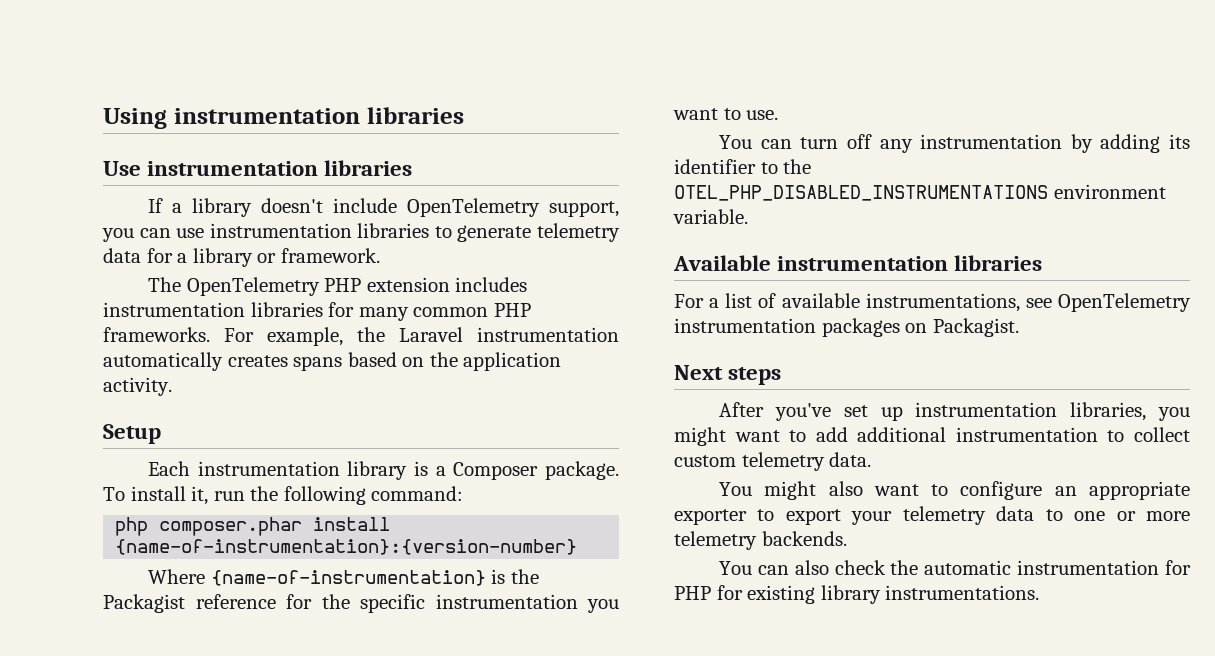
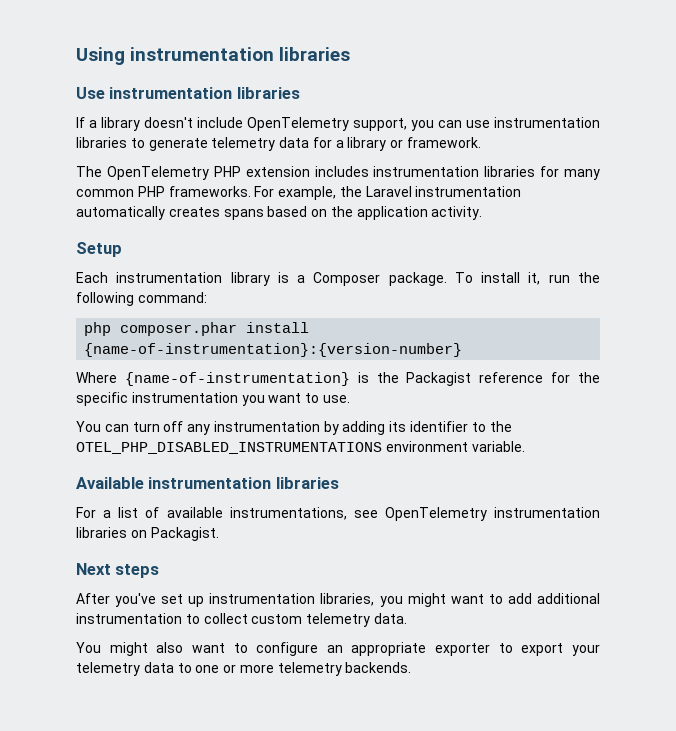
[821,318,900,337] packages -> [76,527,127,538] libraries
[719,560,1191,575] [674,585,1040,604] // You can also check the automatic instrumentation for PHP for existing library instrumentations. -> (412, 667) none

